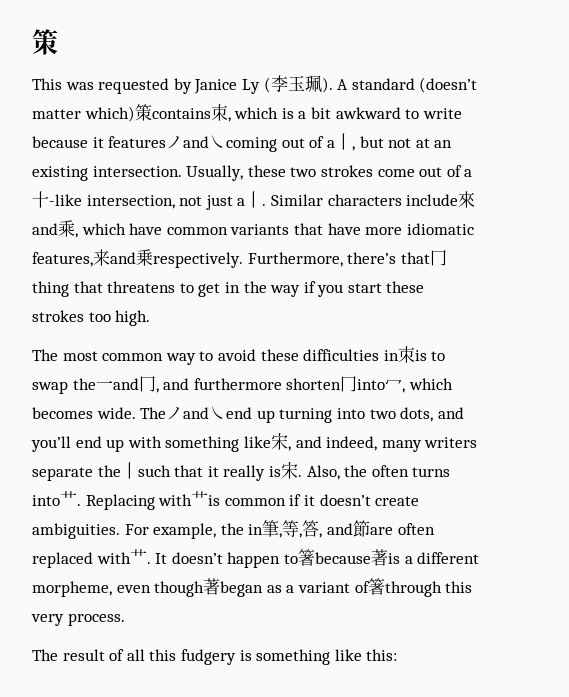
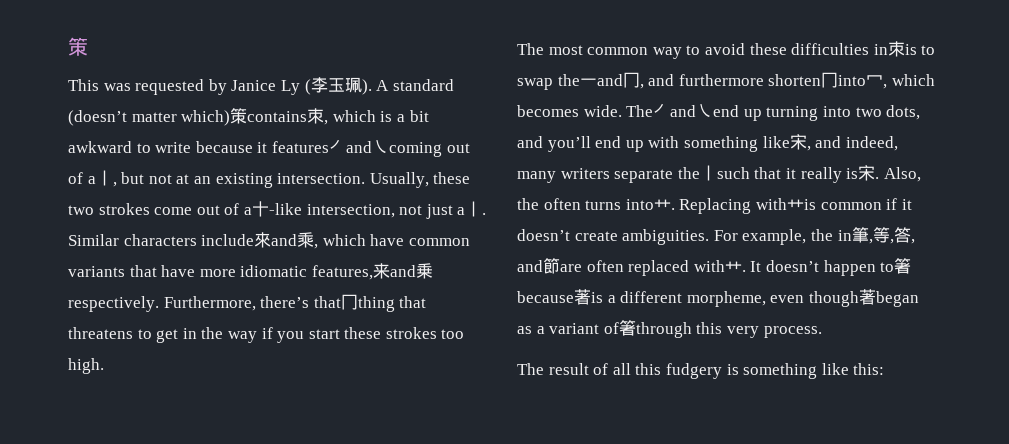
[166,135,184,149] ノ -> [328,140,346,153] ㇒
[166,406,184,420] ノ -> [653,104,671,117] ㇒

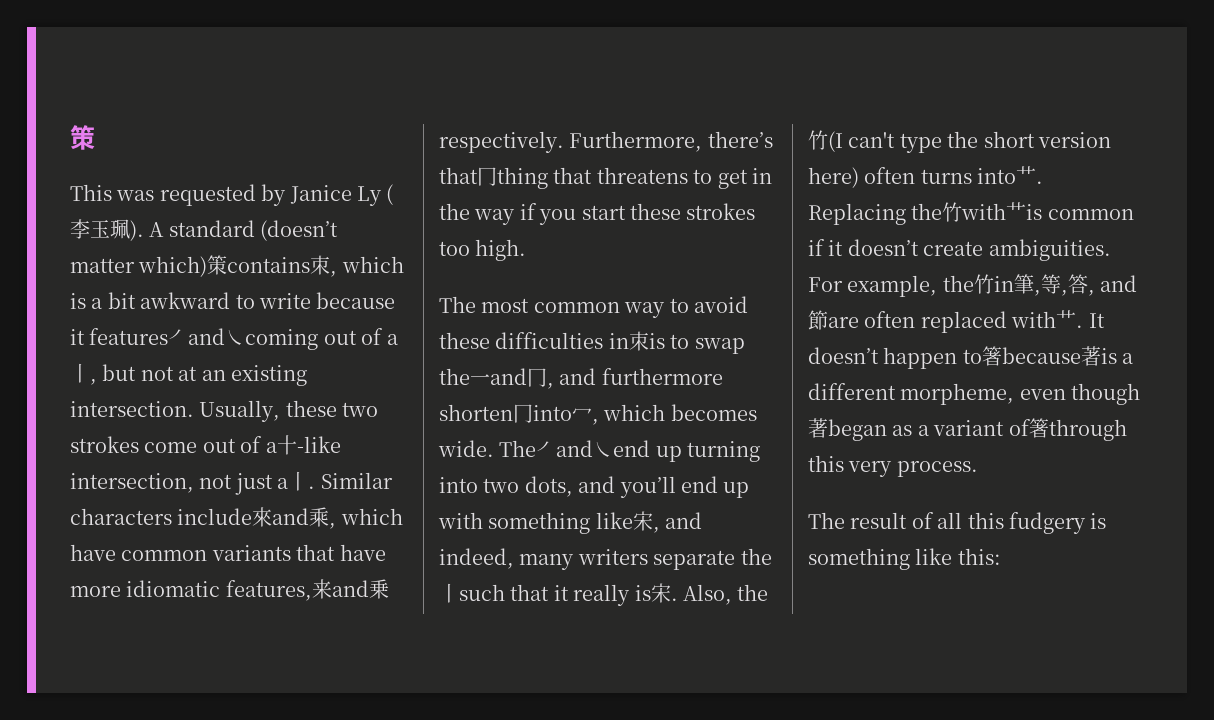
(539, 204) none -> [808,130,1111,153] [808,167,859,188] 竹(I can't type the short version here)
(752, 206) none -> [911,202,963,222] the竹
(833, 235) none -> [973,274,994,294] 竹

